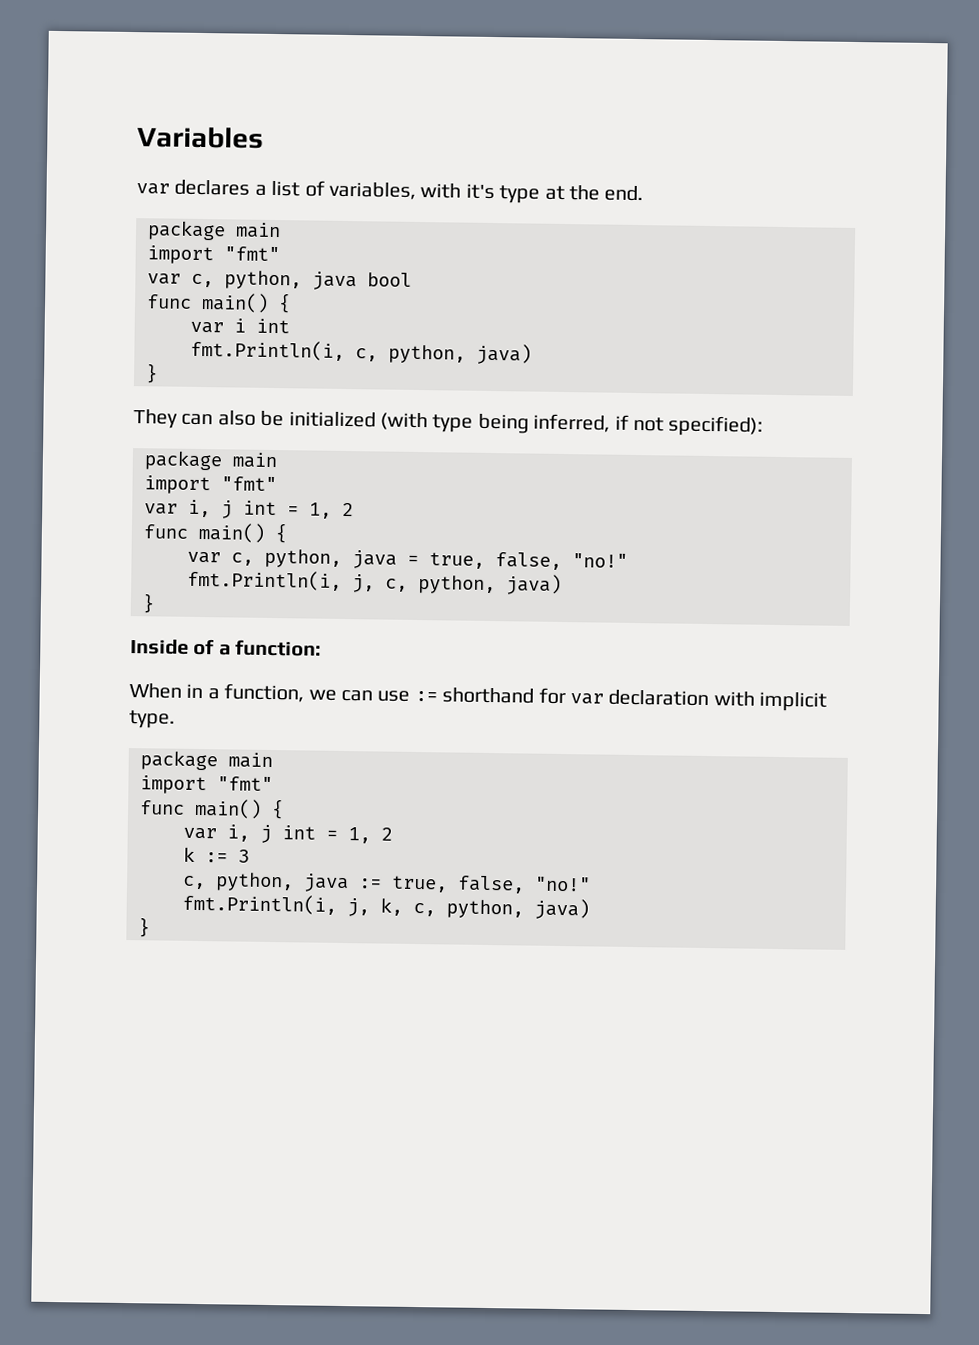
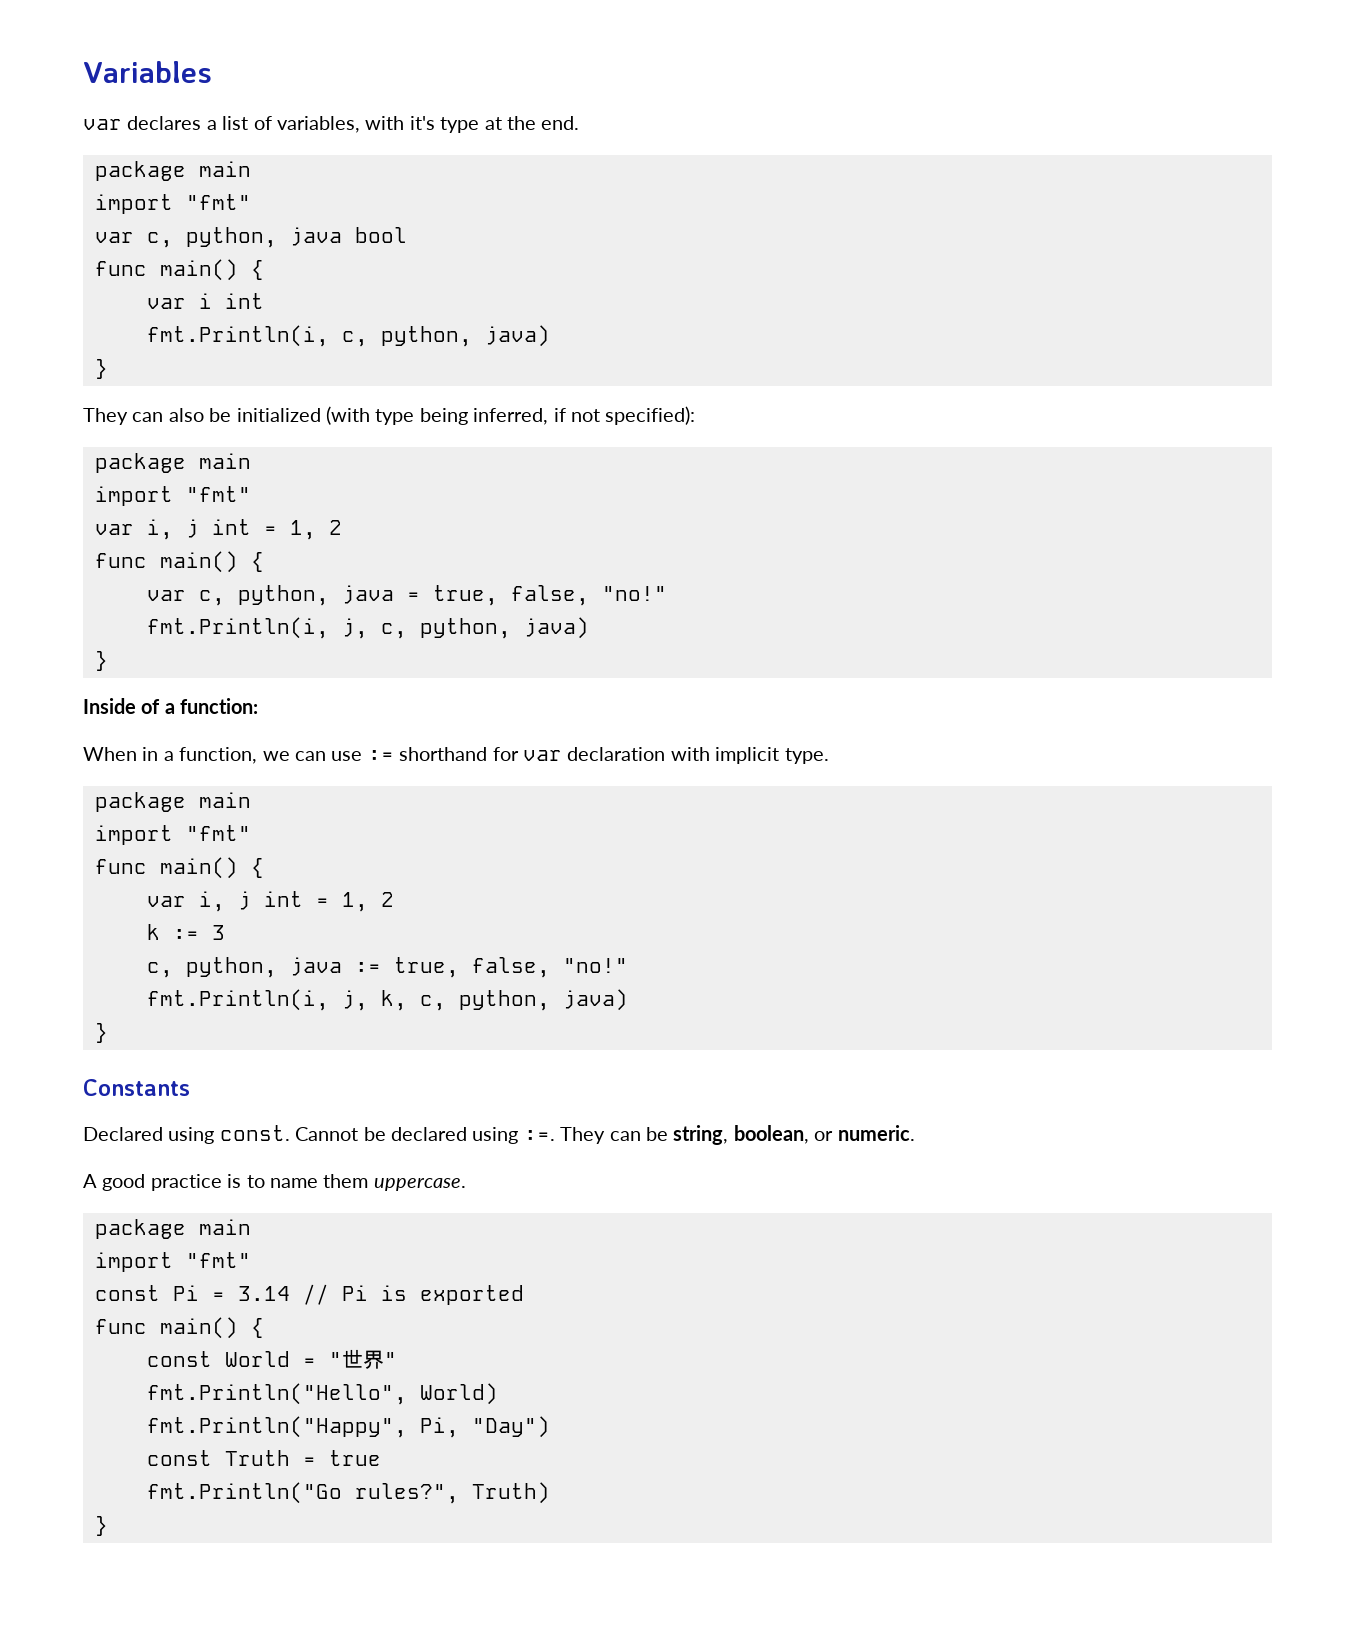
(150, 927) none -> [83,1079,190,1096] [83,1125,915,1145] [83,1174,466,1191] [95,1219,251,1239] [95,1252,251,1272] [95,1284,524,1305] [95,1317,264,1339] [147,1349,397,1369] [147,1383,498,1405] [147,1416,550,1438] [147,1450,381,1466] [147,1482,550,1504] [95,1516,108,1536] // Constants // Declared using const. Cannot be declared using :=. They can be string, boolean, or numeric. // A good practice is to name them uppercase. // package main // import "fmt" // const Pi = 3.14 // Pi is exported // func main() { // const World = "世界" // fmt.Println("Hello", World) // fmt.Println("Happy", Pi, "Day") // const Truth = true // fmt.Println("Go rules?", Truth) // }

